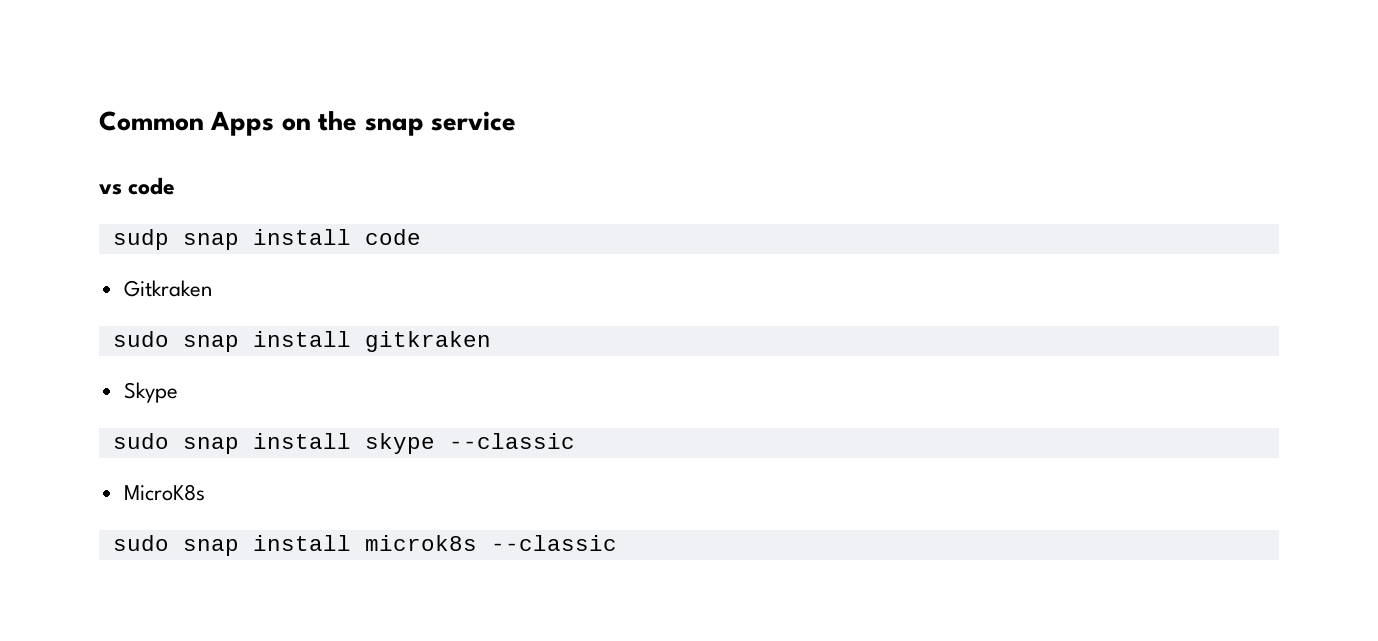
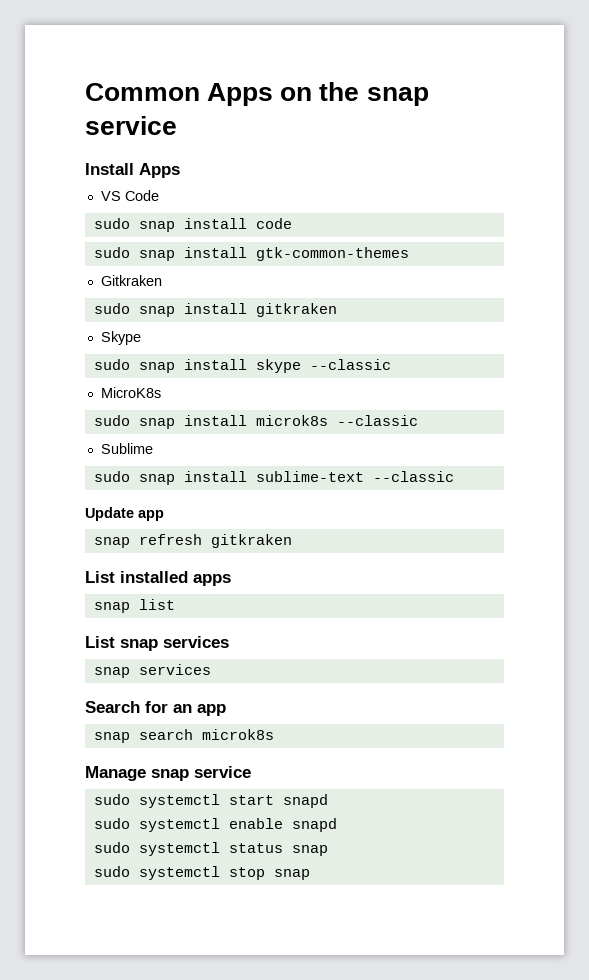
[99,177,176,195] [112,229,169,250] vs code // sudp -> [85,163,180,178] [100,190,159,201] [93,218,130,229] Install Apps // VS Code // sudo
(421, 237) none -> [93,247,409,261] // sudo snap install gtk-common-themes
(617, 543) none -> [100,443,153,454] [93,471,454,485] [85,507,164,521] [93,534,292,548] [85,571,231,586] [93,599,175,613] [85,636,229,651] [93,664,211,678] [85,701,226,716] [93,729,274,743] [85,766,251,781] [93,794,328,808] [93,818,337,832] [93,842,328,856] [93,866,310,880] // Sublime // sudo snap install sublime-text --classic // Update app // snap refresh gitkraken // List installed apps // snap list // List snap services // snap services // Search for an app // snap search microk8s // Manage snap service // sudo systemctl start snapd // sudo systemctl enable snapd // sudo systemctl status snap // sudo systemctl stop snap

